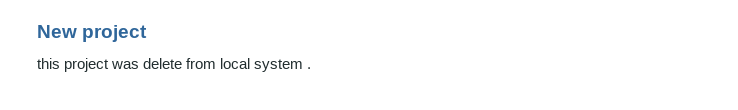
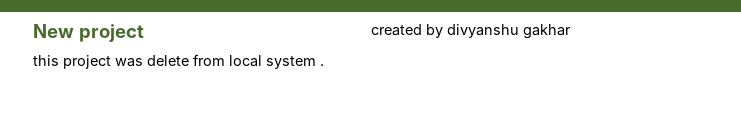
(312, 68) none -> [371,24,571,39] created by divyanshu gakhar

